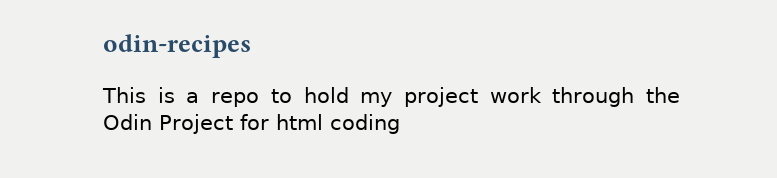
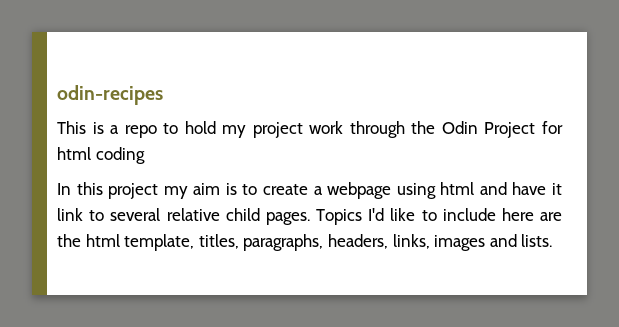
(400, 124) none -> [57,182,562,199] [57,208,562,225] [57,234,553,251] // In this project my aim is to create a webpage using html and have it link to several relative child pages. Topics I'd like to include here are the html template, titles, paragraphs, headers, links, images and lists.

